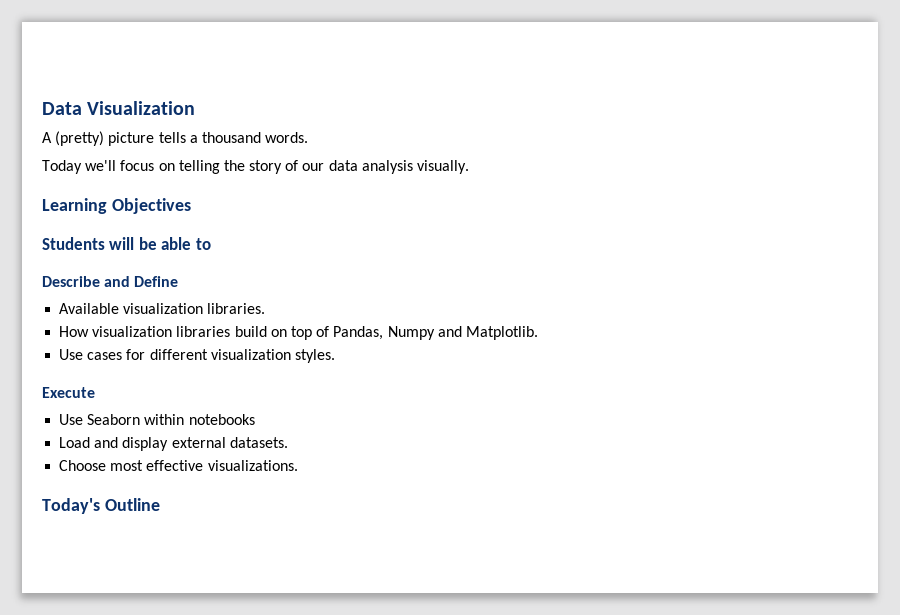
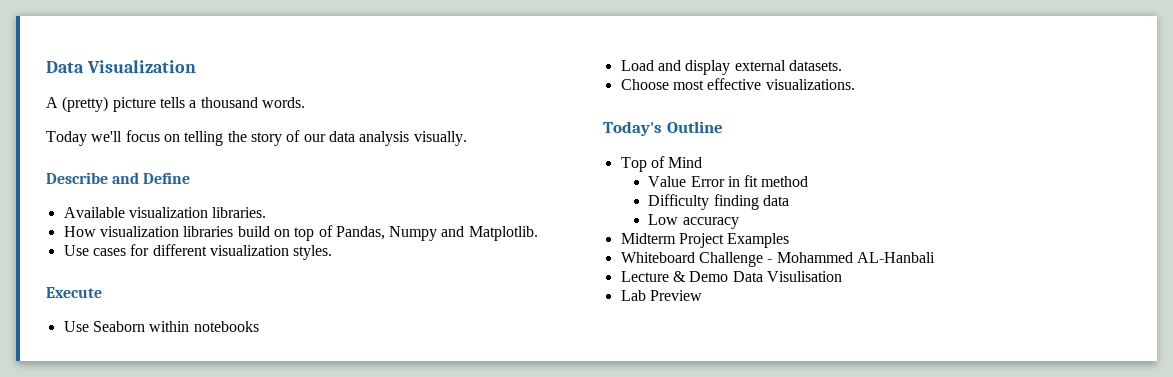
[42,198,191,214] [42,237,211,250] // Learning Objectives // Students will be able to -> (467, 138) none
(160, 504) none -> [620,156,703,172] [648,175,809,187] [648,194,789,210] [648,214,739,229] [620,233,790,248] [620,252,935,267] [620,271,842,282] [620,290,702,301] // Top of Mind // Value Error in fit method // Difficulty finding data // Low accuracy // Midterm Project Examples // Whiteboard Challenge - Mohammed AL-Hanbali // Lecture & Demo Data Visulisation // Lab Preview

